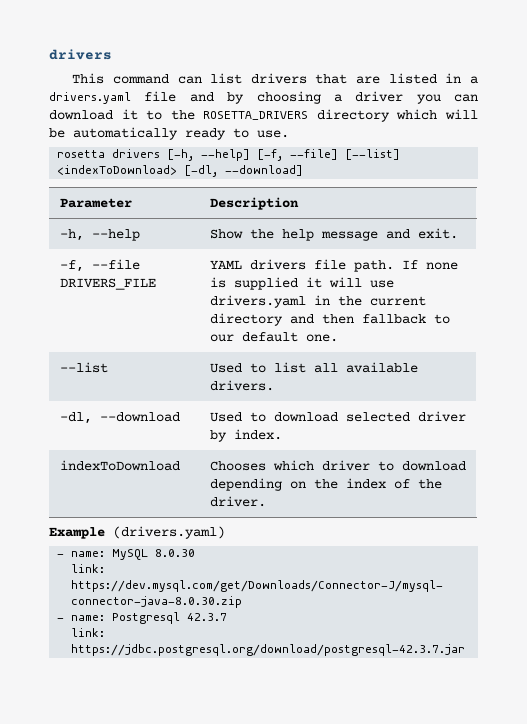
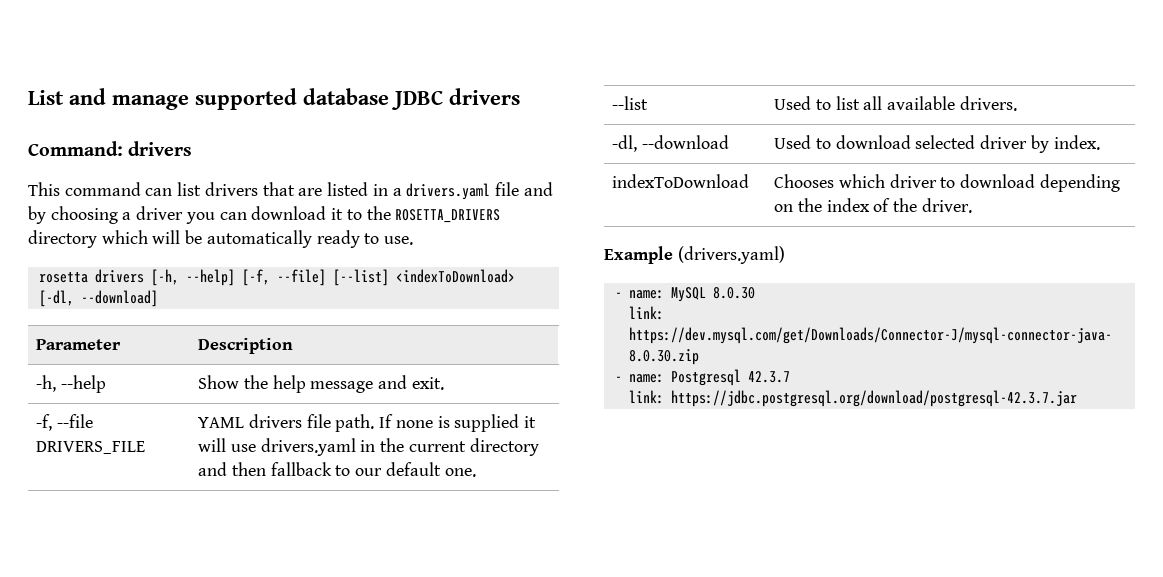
(49, 54) none -> [28,88,520,110] [28,141,123,156] List and manage supported database JDBC drivers // Command:

